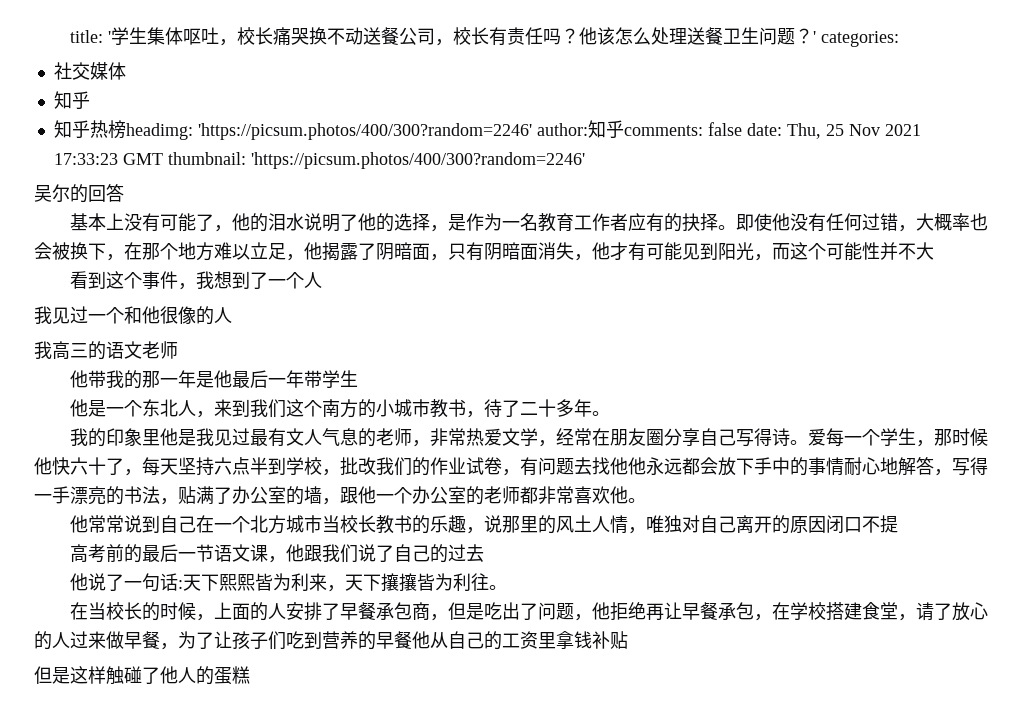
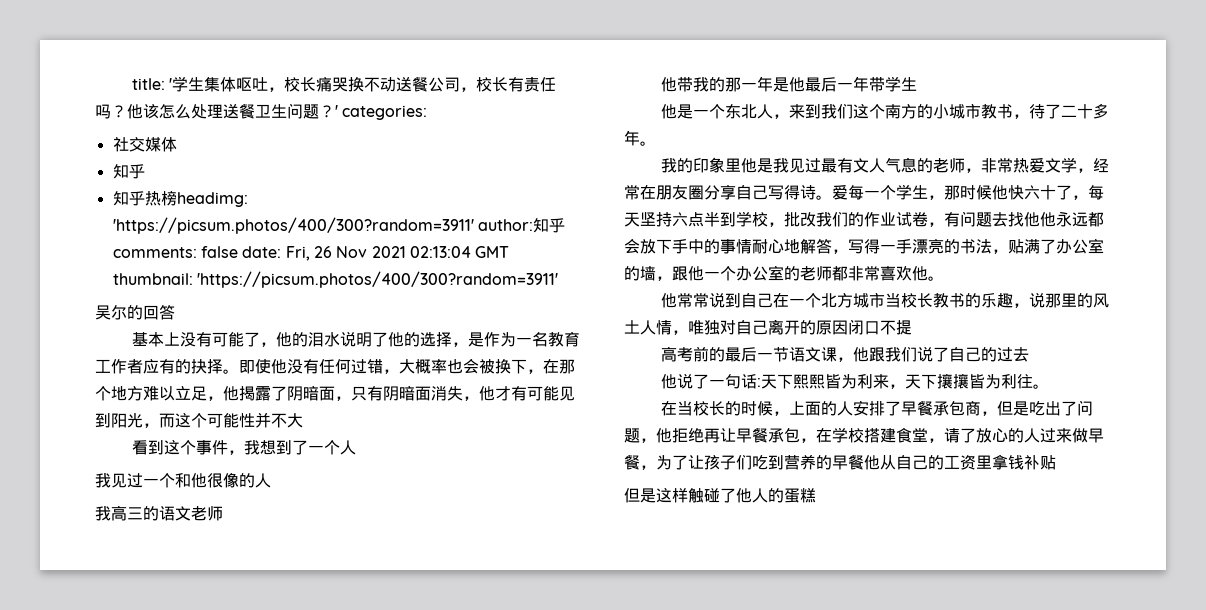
[197,123,532,140] 'https://picsum.photos/400/300?random=2246' -> [112,217,474,234] 'https://picsum.photos/400/300?random=3911'
[786,123,844,139] Thu, 25 -> [285,246,332,261] Fri, 26
[53,153,118,165] 17:33:23 -> [409,246,471,258] 02:13:04
[250,152,585,169] 'https://picsum.photos/400/300?random=2246' -> [196,271,558,288] 'https://picsum.photos/400/300?random=3911'

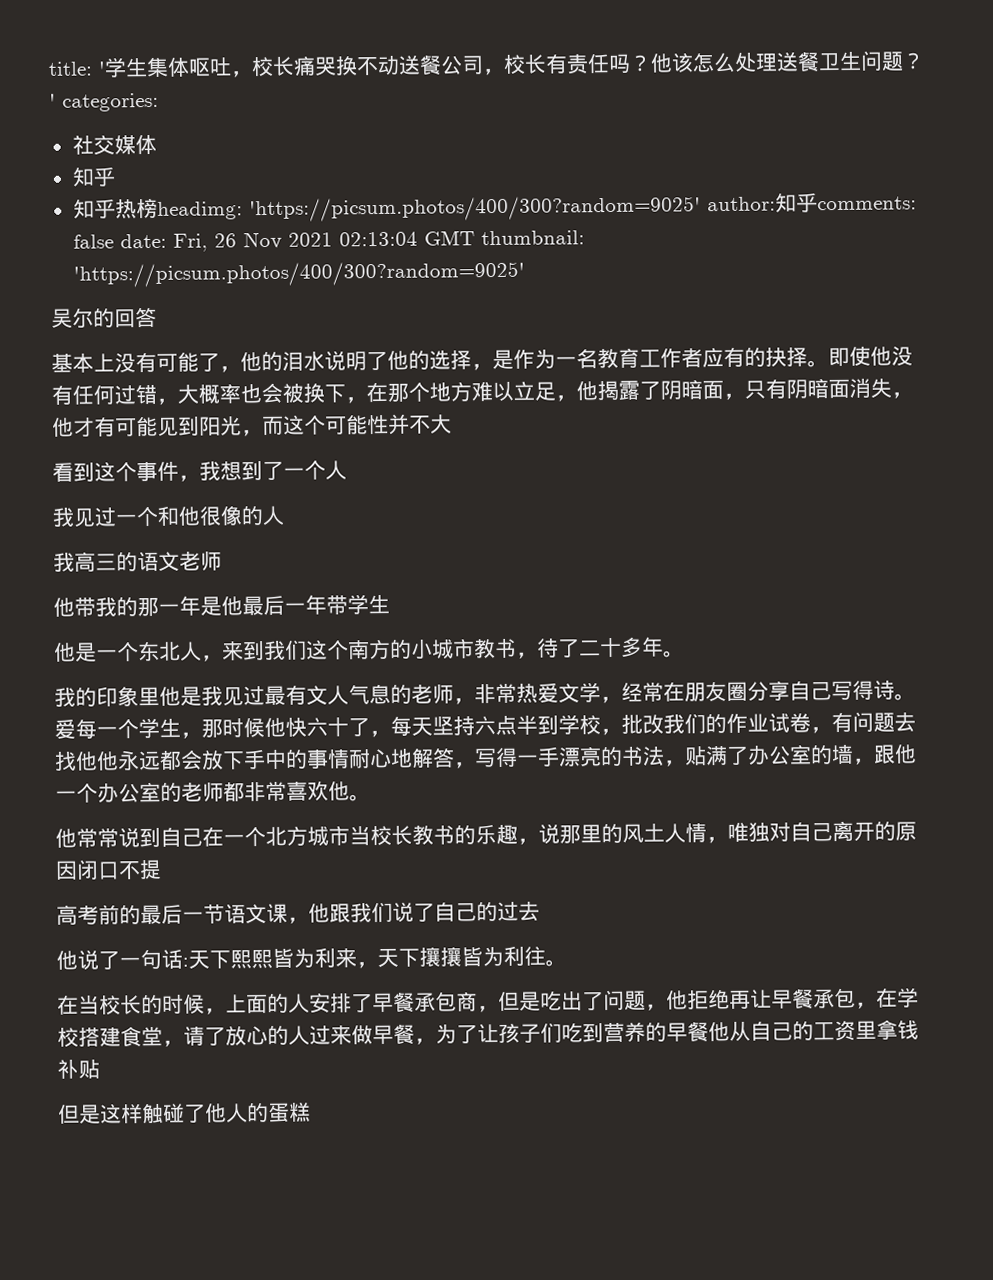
[112,217,474,234] 'https://picsum.photos/400/300?random=3911' -> [248,195,701,223] 'https://picsum.photos/400/300?random=9025'
[196,271,558,288] 'https://picsum.photos/400/300?random=3911' -> [72,260,525,288] 'https://picsum.photos/400/300?random=9025'

